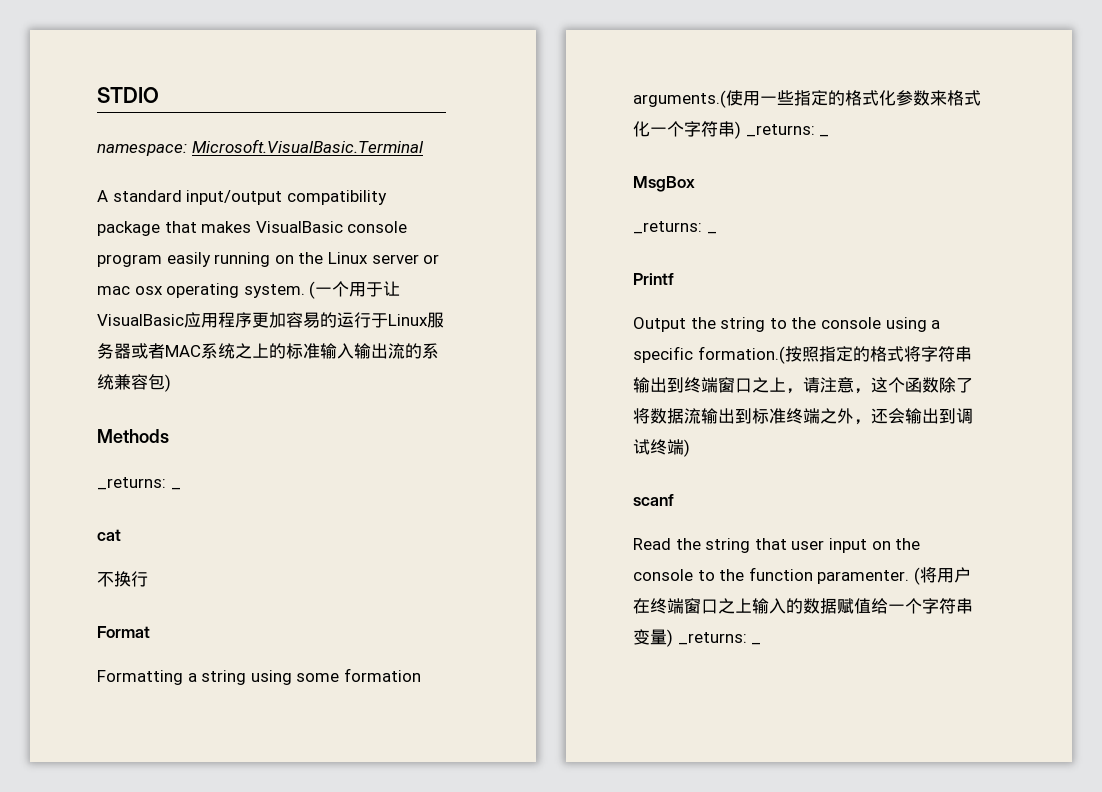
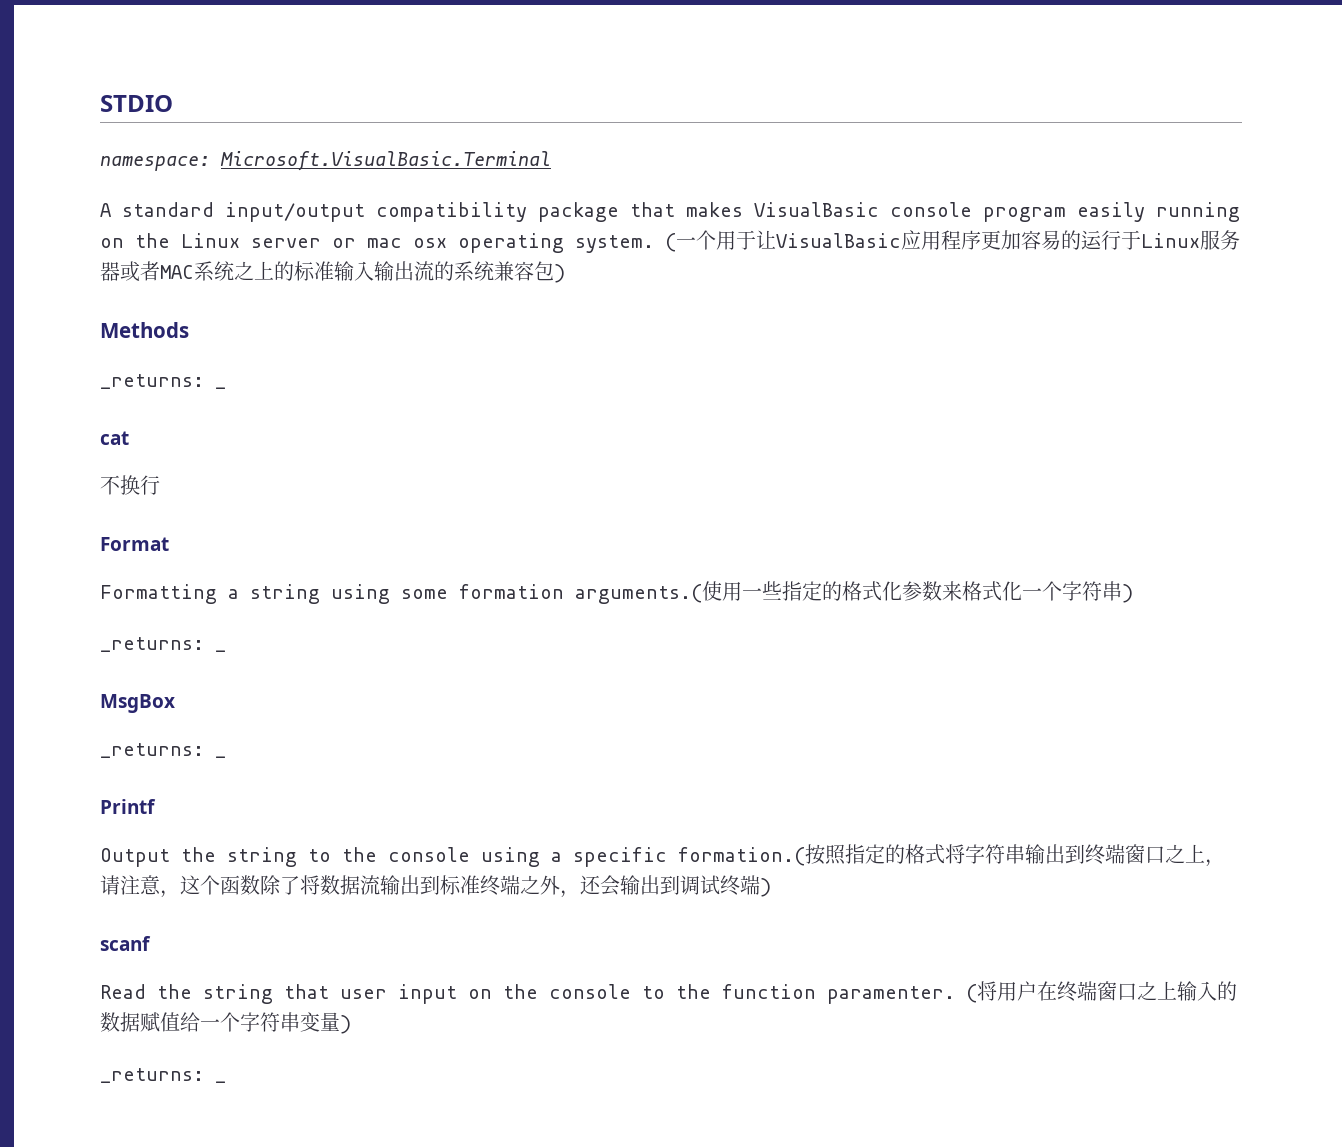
(741, 130) none -> (1133, 593) //
(673, 638) none -> (351, 1024) //

